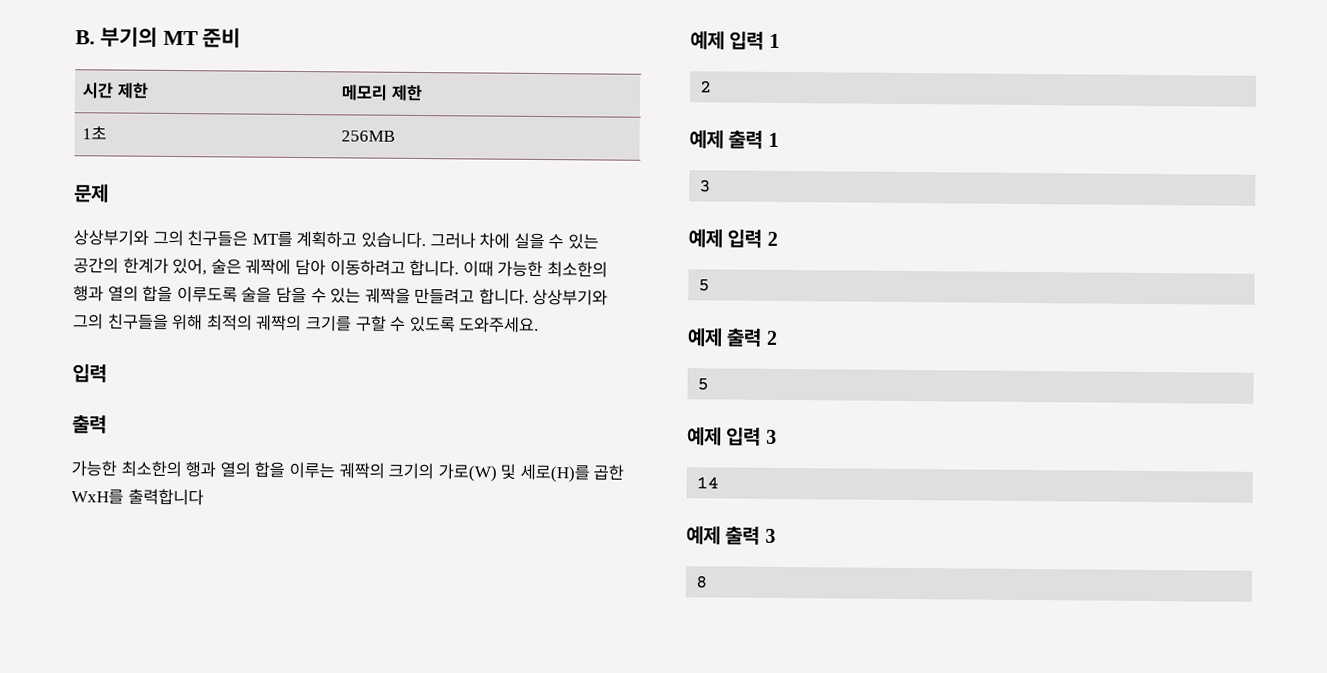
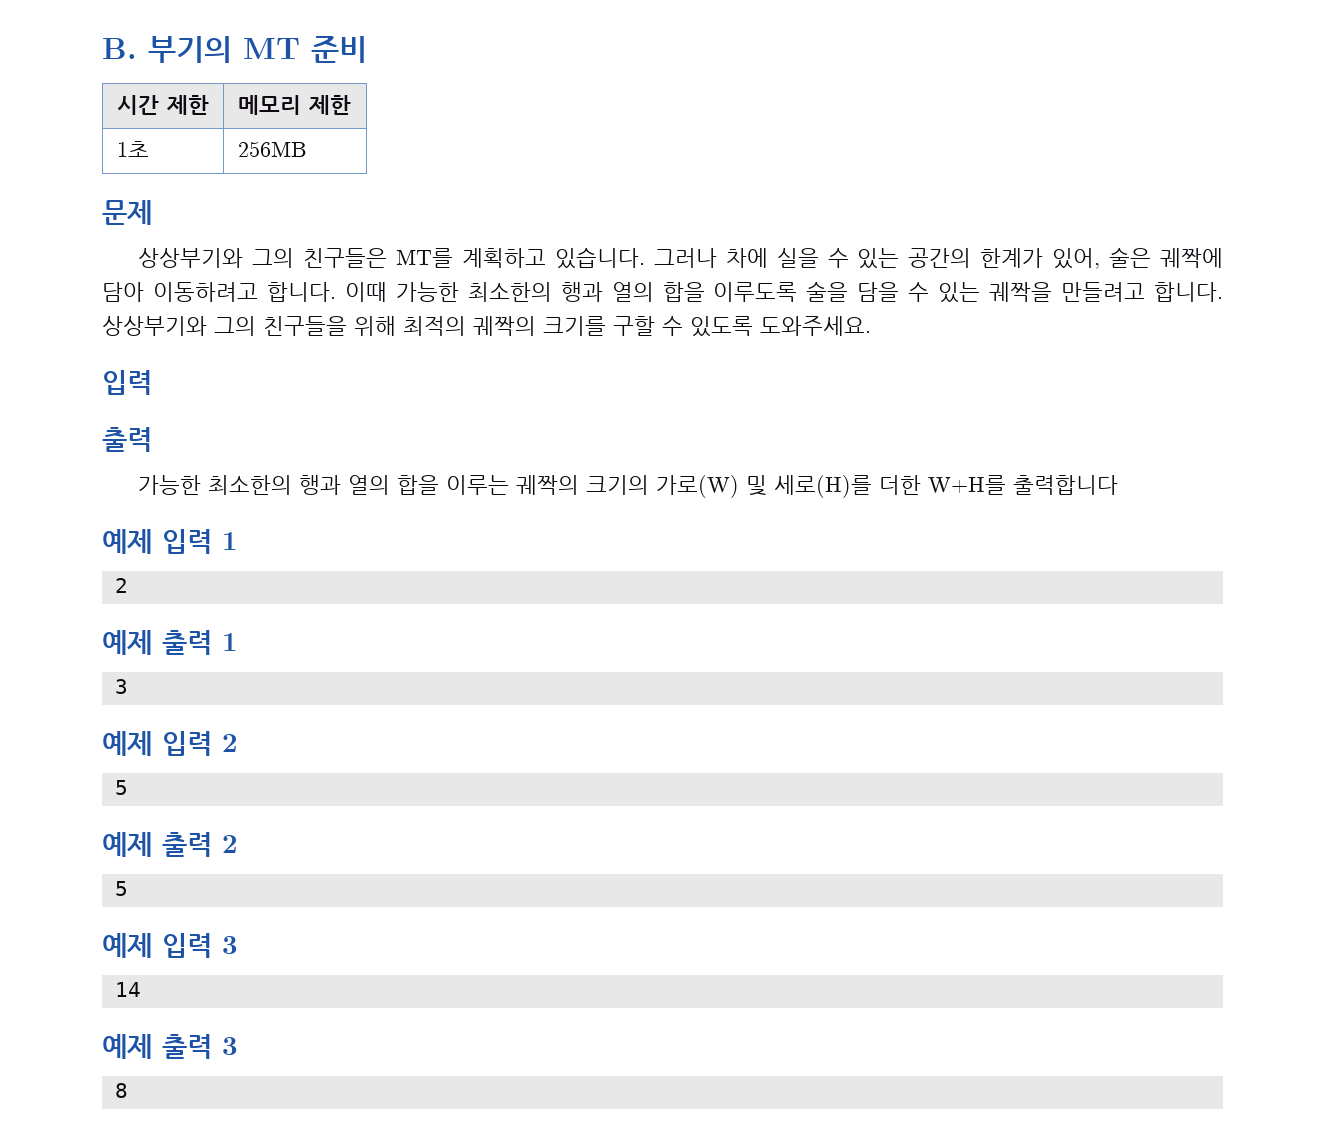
[593,464,625,481] [71,489,124,505] 곱한 WxH를 -> [879,475,1007,495] 더한 W+H를

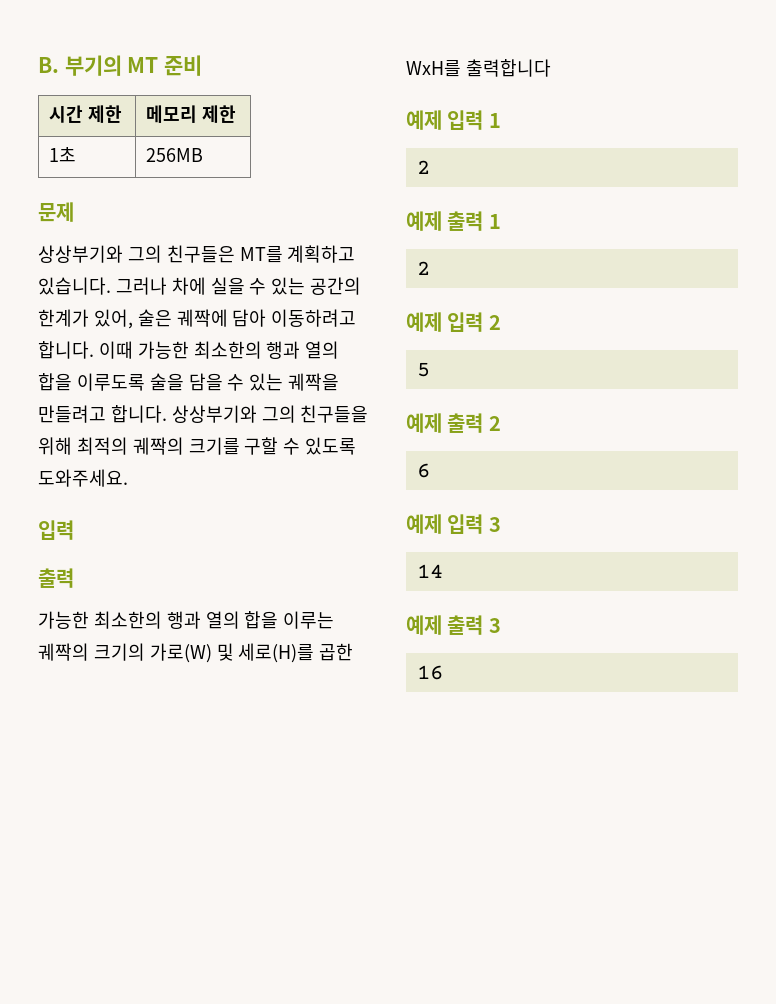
[879,475,1007,495] 더한 W+H를 -> [319,643,354,661] [406,60,461,77] 곱한 WxH를
[114,679,128,694] 3 -> [416,261,430,275] 2
[114,881,128,896] 5 -> [416,463,430,478] 6
[114,1083,128,1098] 8 -> [416,665,443,680] 16

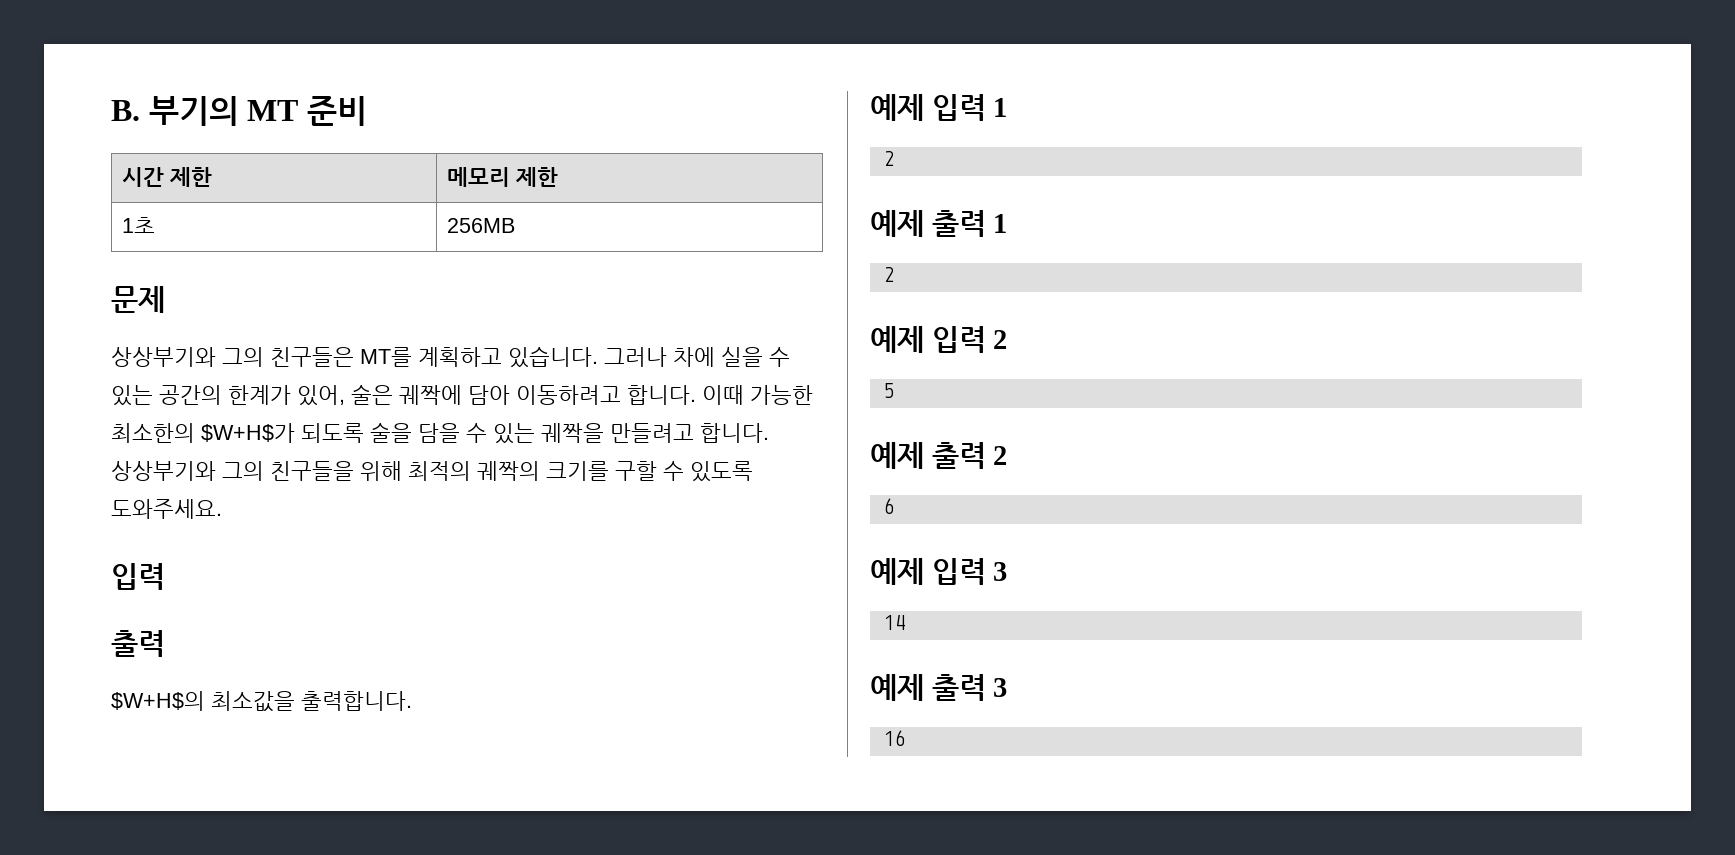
[266,341,340,359] [38,373,145,391] 행과 열의 합을 이루도록 -> [201,423,364,443] $W+H$가 되도록
[38,611,335,629] [38,643,354,663] [406,59,551,77] 가능한 최소한의 행과 열의 합을 이루는 궤짝의 크기의 가로(W) 및 세로(H)를 곱한 WxH를 출력합니다 -> [111,691,412,712] $W+H$의 최소값을 출력합니다.

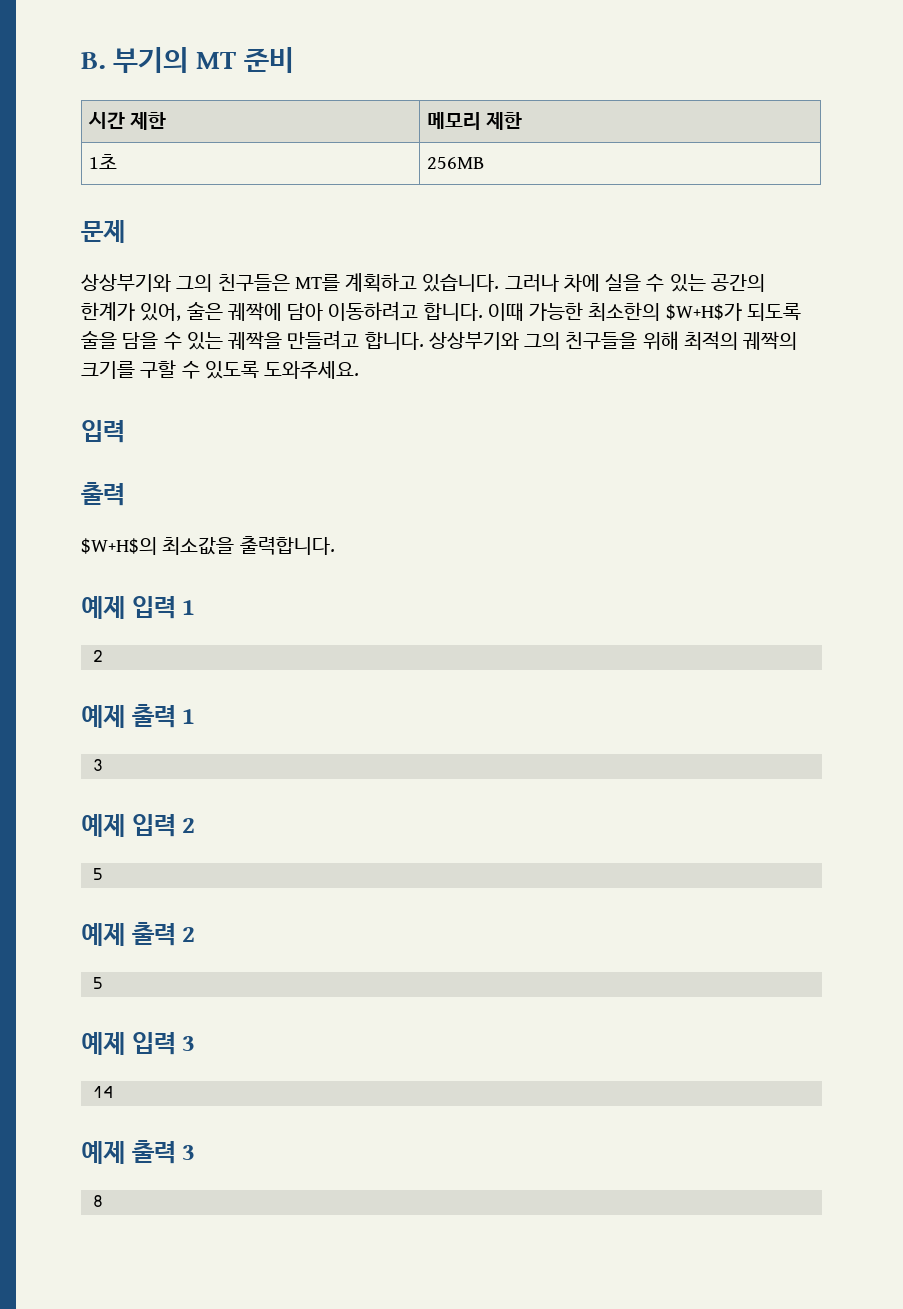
[882,267,894,282] 2 -> [92,759,103,771] 3
[882,498,894,514] 6 -> [92,977,103,989] 5
[882,730,905,746] 16 -> [92,1195,103,1207] 8

